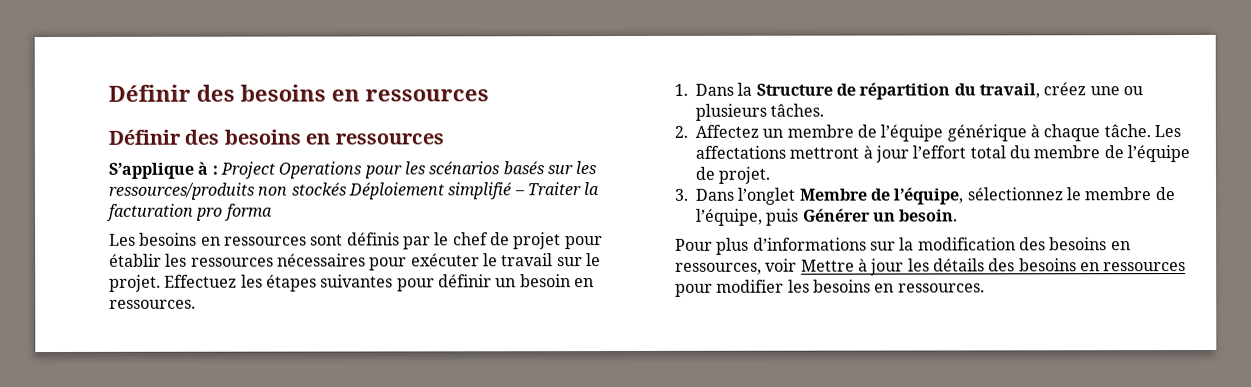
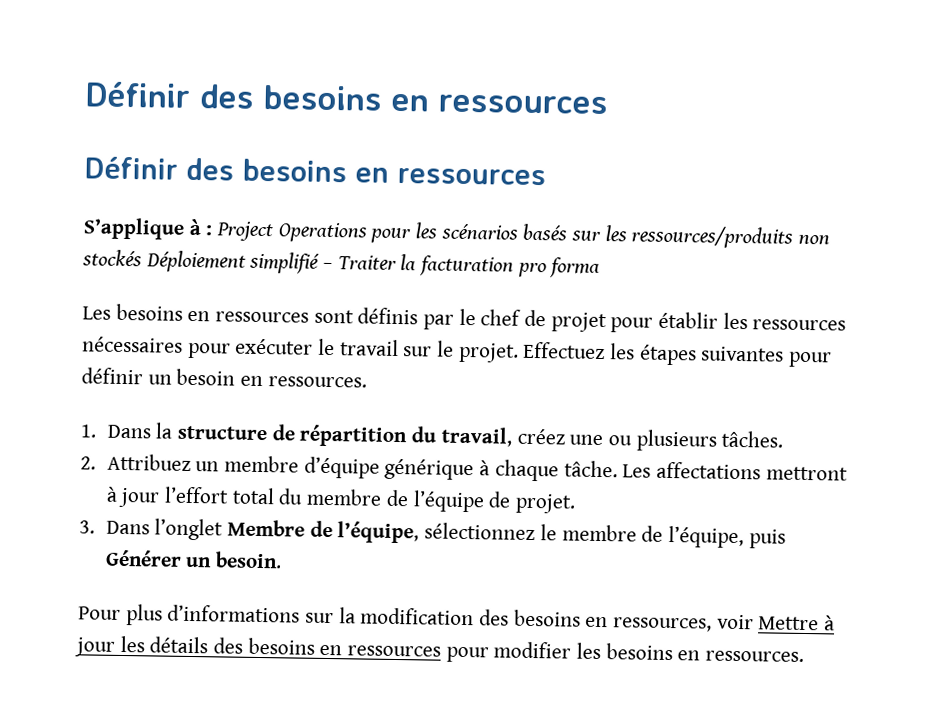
[755,83,833,96] Structure -> [177,425,269,441] structure
[695,124,759,138] Affectez -> [106,453,191,471] Attribuez
[856,124,944,142] de l’équipe -> [303,456,380,479] d’équipe

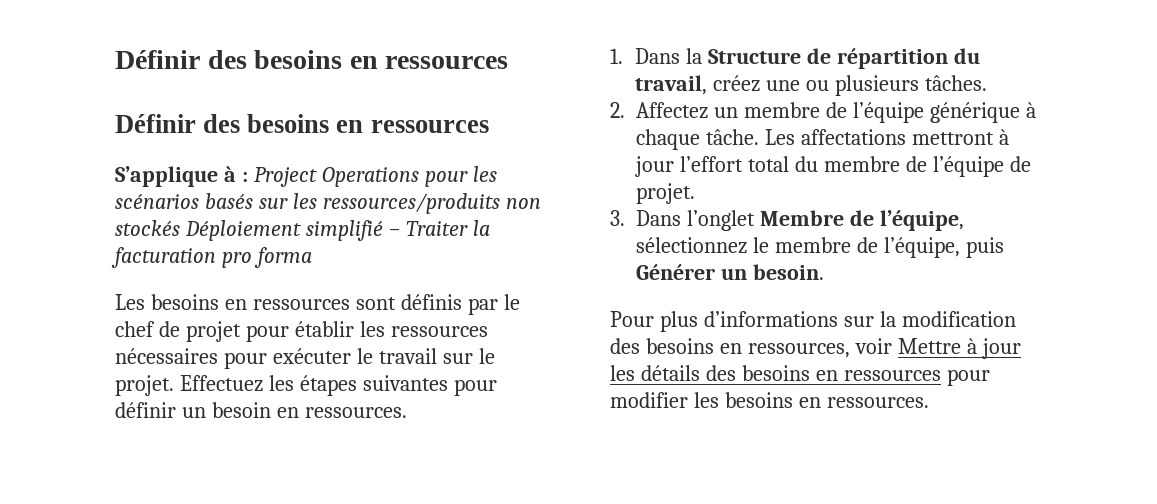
[177,425,269,441] structure -> [708,49,802,64] Structure
[106,453,191,471] Attribuez -> [636,102,708,119] Affectez
[303,456,380,479] d’équipe -> [825,102,924,123] de l’équipe

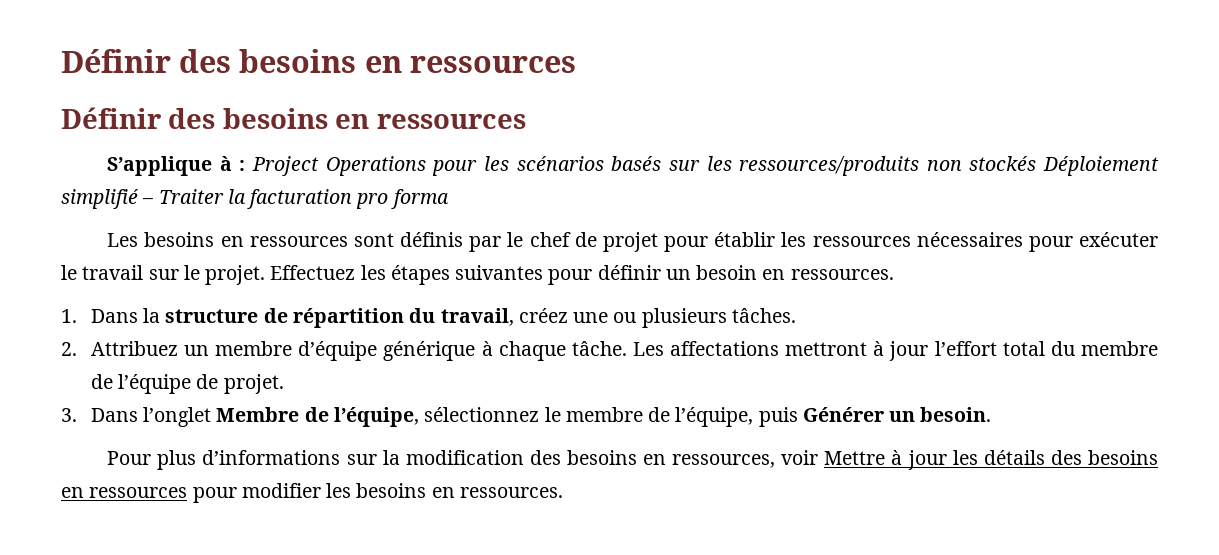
[708,49,802,64] Structure -> [165,309,259,323] structure
[636,102,708,119] Affectez -> [90,341,178,356] Attribuez
[825,102,924,123] de l’équipe -> [298,341,378,361] d’équipe

